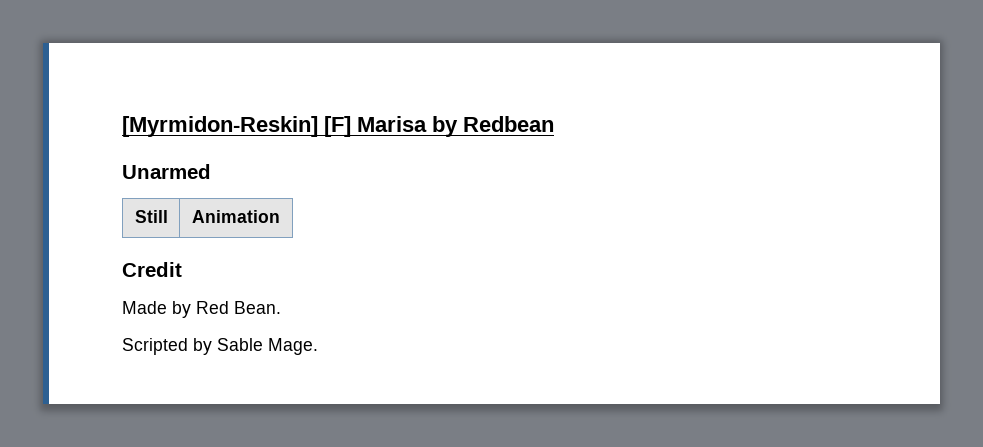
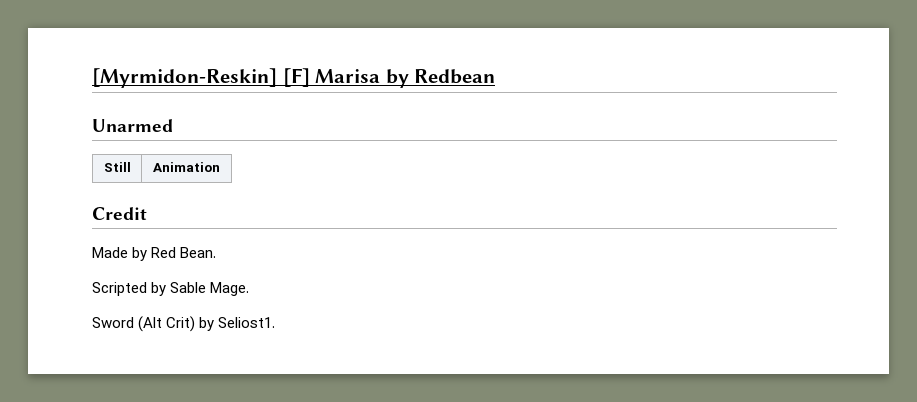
(318, 346) none -> [92,316,276,332] // Sword (Alt Crit) by Seliost1.

